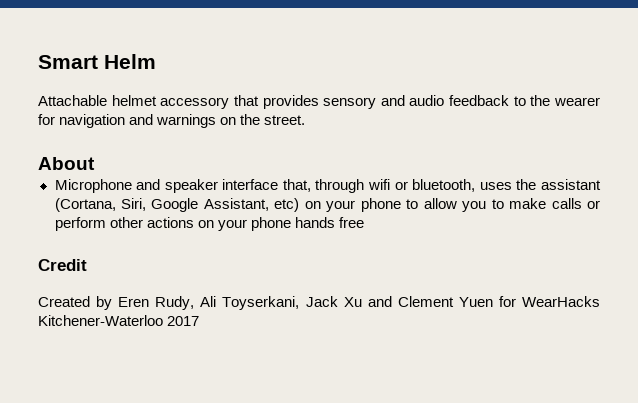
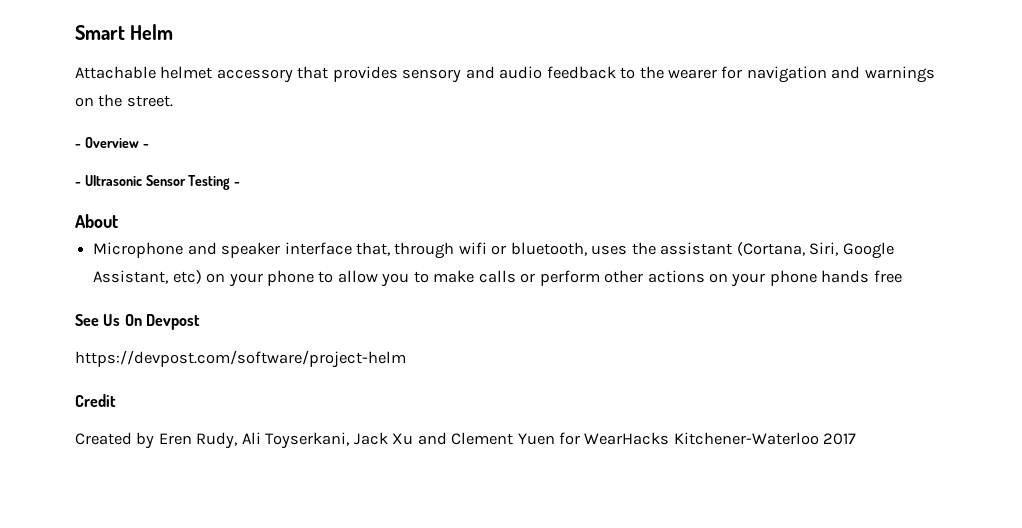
(306, 120) none -> [75,137,149,148] [75,175,241,190] // - Overview - // - Ultrasonic Sensor Testing -
(364, 222) none -> [75,314,200,330] [75,350,406,368] // See Us On Devpost // https://devpost.com/software/project-helm

